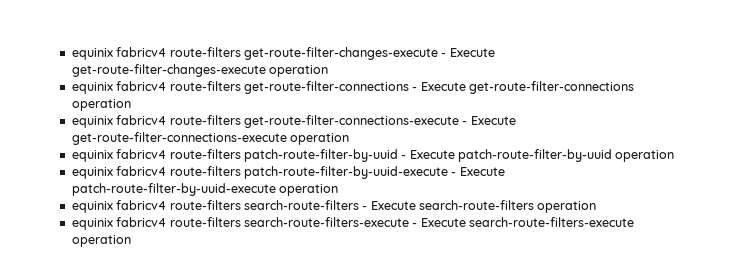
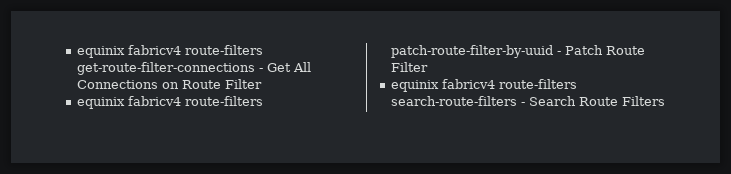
[71,47,495,60] [71,64,329,77] [71,81,634,94] [71,99,131,111] [71,115,516,128] [71,132,350,145] equinix fabricv4 route-filters get-route-filter-changes-execute - Execute get-route-filter-changes-execute operation // equinix fabricv4 route-filters get-route-filter-connections - Execute get-route-filter-connections operation // equinix fabricv4 route-filters get-route-filter-connections-execute - Execute get-route-filter-connections-execute operation -> [76,45,263,58] [76,62,311,75] [76,79,262,89] equinix fabricv4 route-filters get-route-filter-connections - Get All Connections on Route Filter
[409,149,675,162] [71,166,505,179] [71,183,339,196] Execute patch-route-filter-by-uuid operation // equinix fabricv4 route-filters patch-route-filter-by-uuid-execute - Execute patch-route-filter-by-uuid-execute operation -> [564,45,645,55] [390,62,428,72] Patch Route Filter
[370,200,597,213] [71,217,634,230] [71,235,131,247] Execute search-route-filters operation // equinix fabricv4 route-filters search-route-filters-execute - Execute search-route-filters-execute operation -> [528,96,665,106] Search Route Filters

